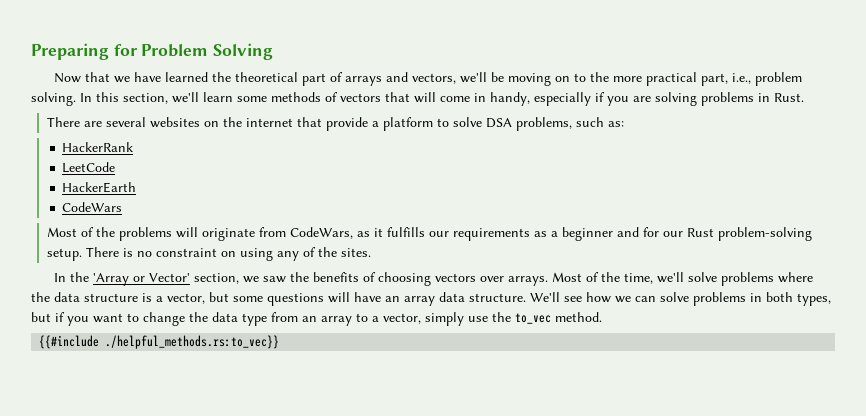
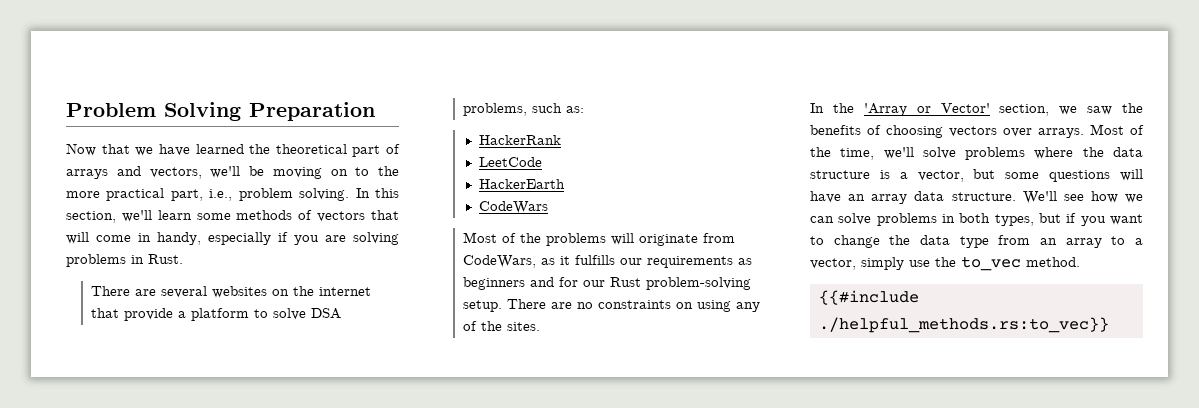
[31,43,138,60] Preparing for -> (66, 110) none
(274, 51) none -> [249,102,375,121] Preparation
[550,227,613,241] a beginner -> [462,277,525,290] beginners
[122,248,217,257] is no constraint -> [550,300,671,309] are no constraints

